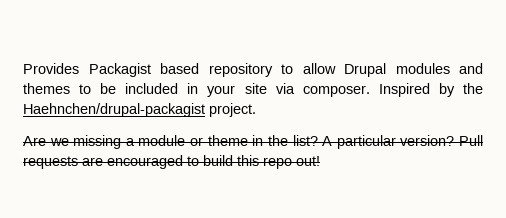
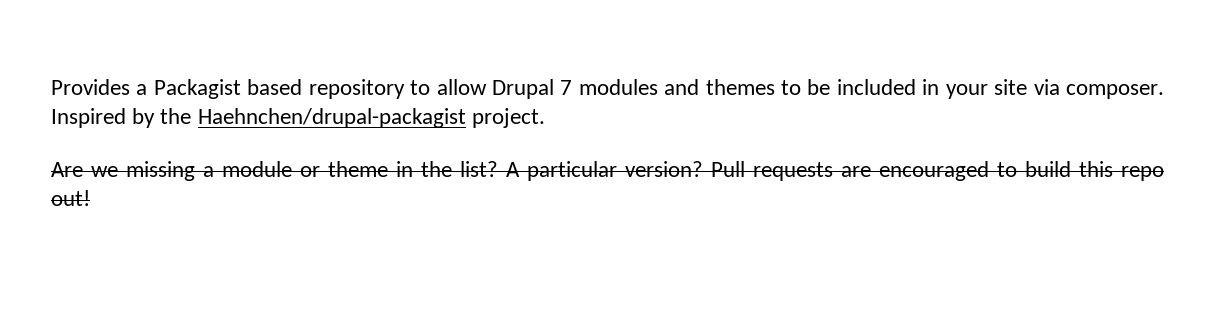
(79, 68) none -> [136,84,148,95] a
(386, 70) none -> [560,80,573,95] 7

